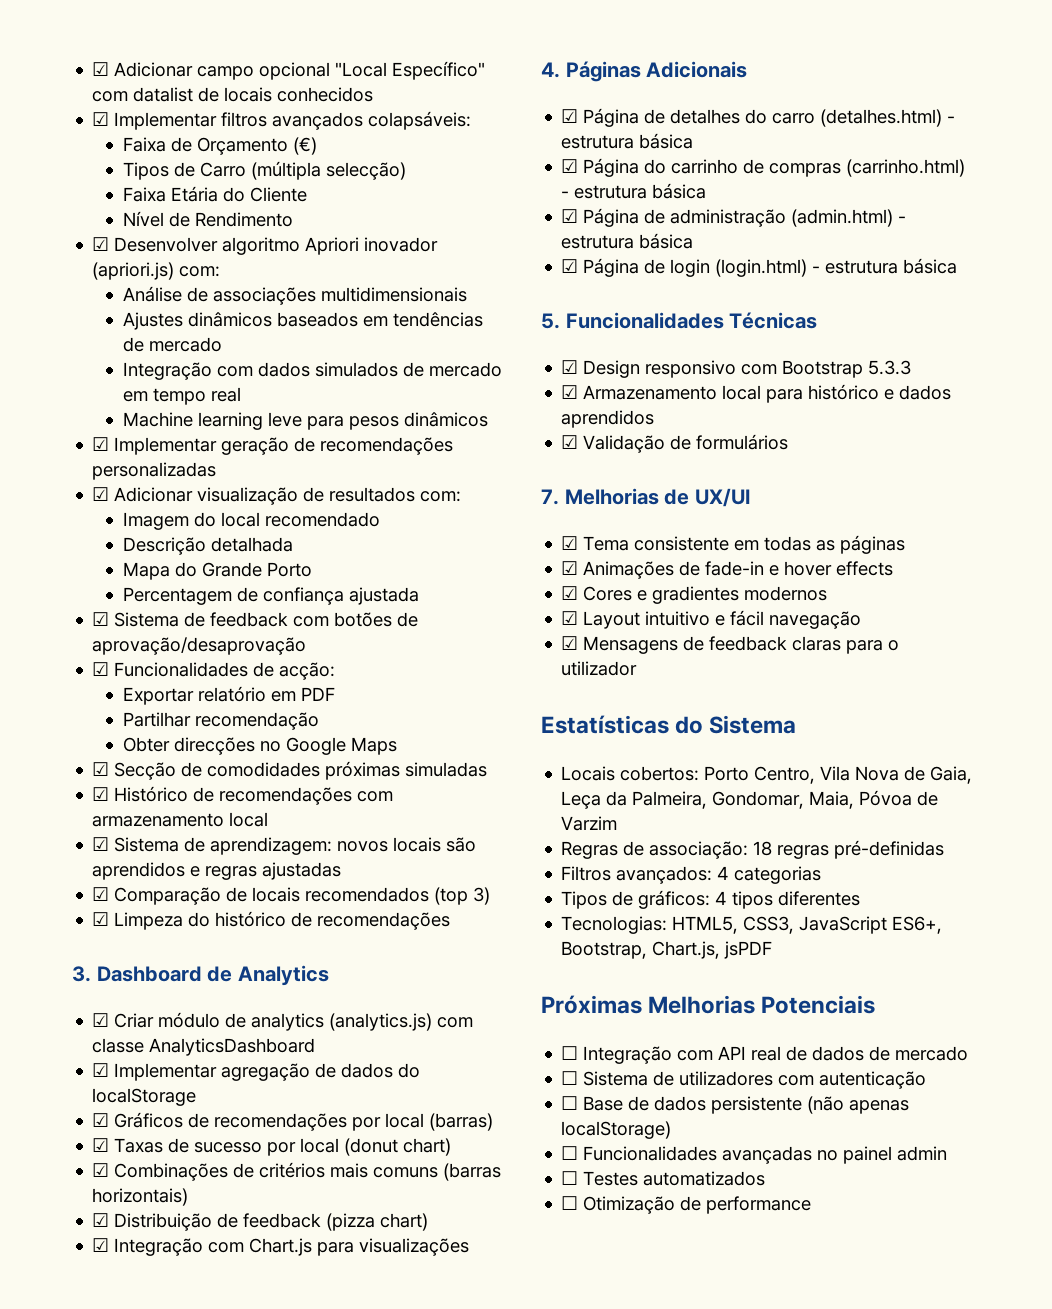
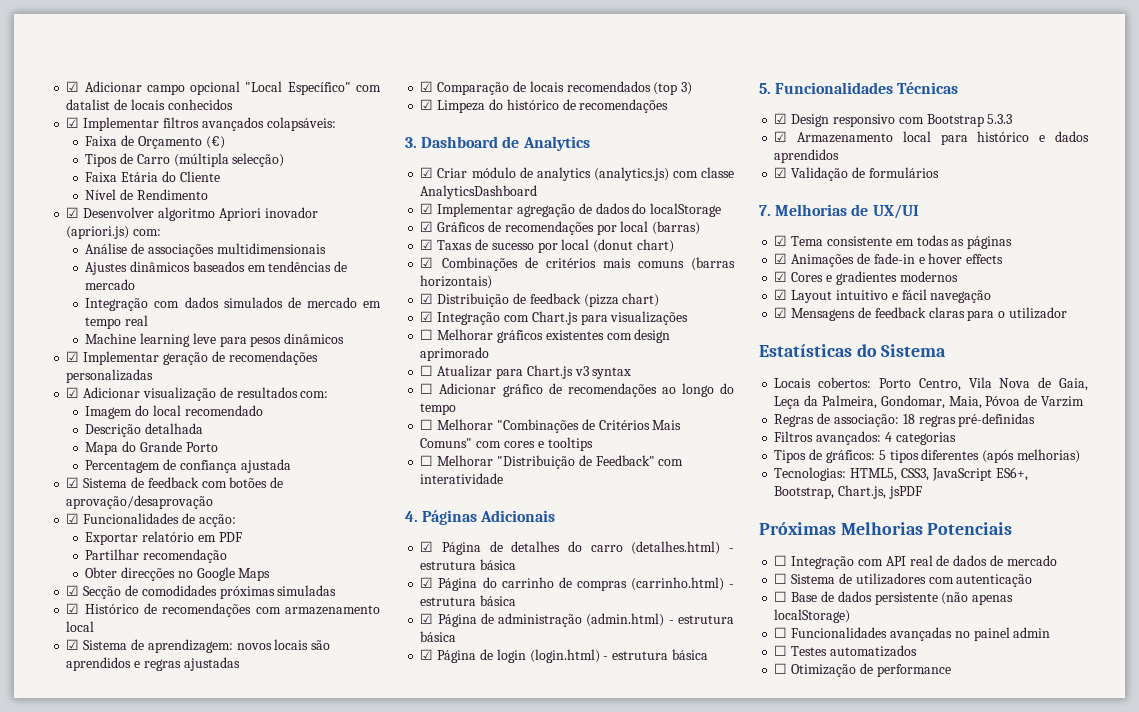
(470, 1247) none -> [420,329,671,343] [420,347,490,361] [420,365,632,379] [420,383,734,397] [420,403,457,415] [420,419,682,433] [420,437,593,451] [420,455,684,469] [420,473,504,484] // ☐ Melhorar gráficos existentes com design aprimorado // ☐ Atualizar para Chart.js v3 syntax // ☐ Adicionar gráfico de recomendações ao longo do tempo // ☐ Melhorar "Combinações de Critérios Mais Comuns" com cores e tooltips // ☐ Melhorar "Distribuição de Feedback" com interatividade
[715,891,728,905] 4 -> [878,450,886,460] 5
(861, 898) none -> [982,449,1080,463] (após melhorias)

